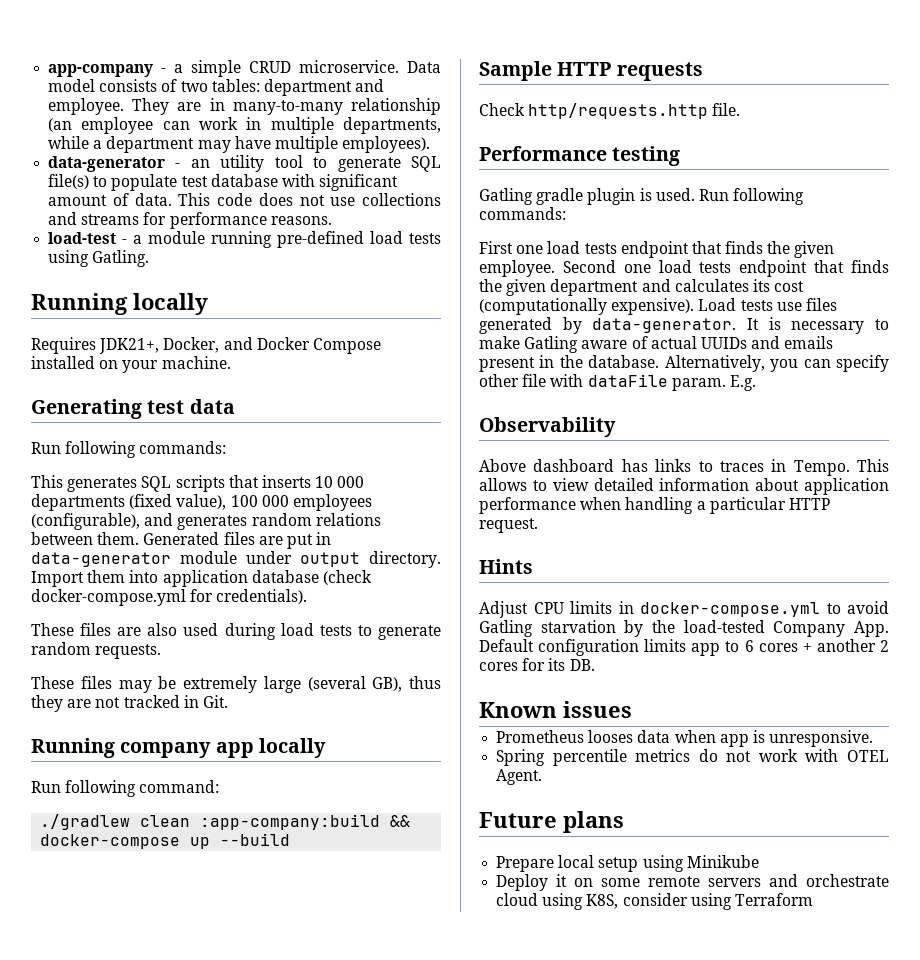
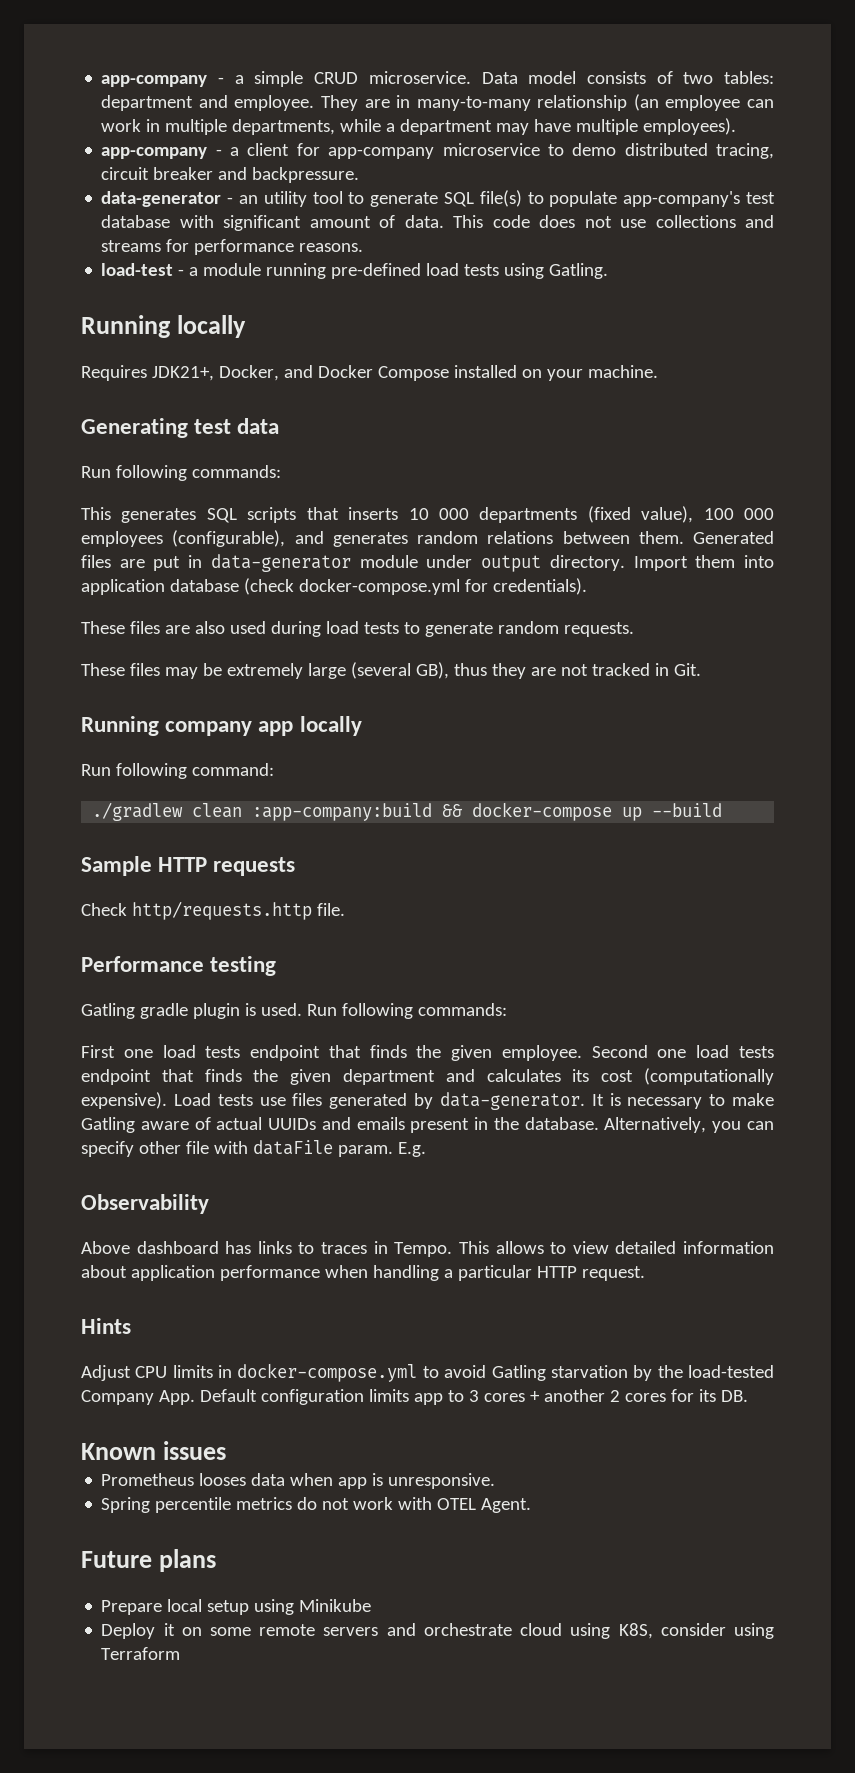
(431, 144) none -> [101,143,774,159] [101,167,360,183] // app-company - a client for app-company microservice to demo distributed tracing, circuit breaker and backpressure.
(178, 182) none -> [623,191,741,207] app-company's
[744,640,754,652] 6 -> [468,1390,479,1402] 3

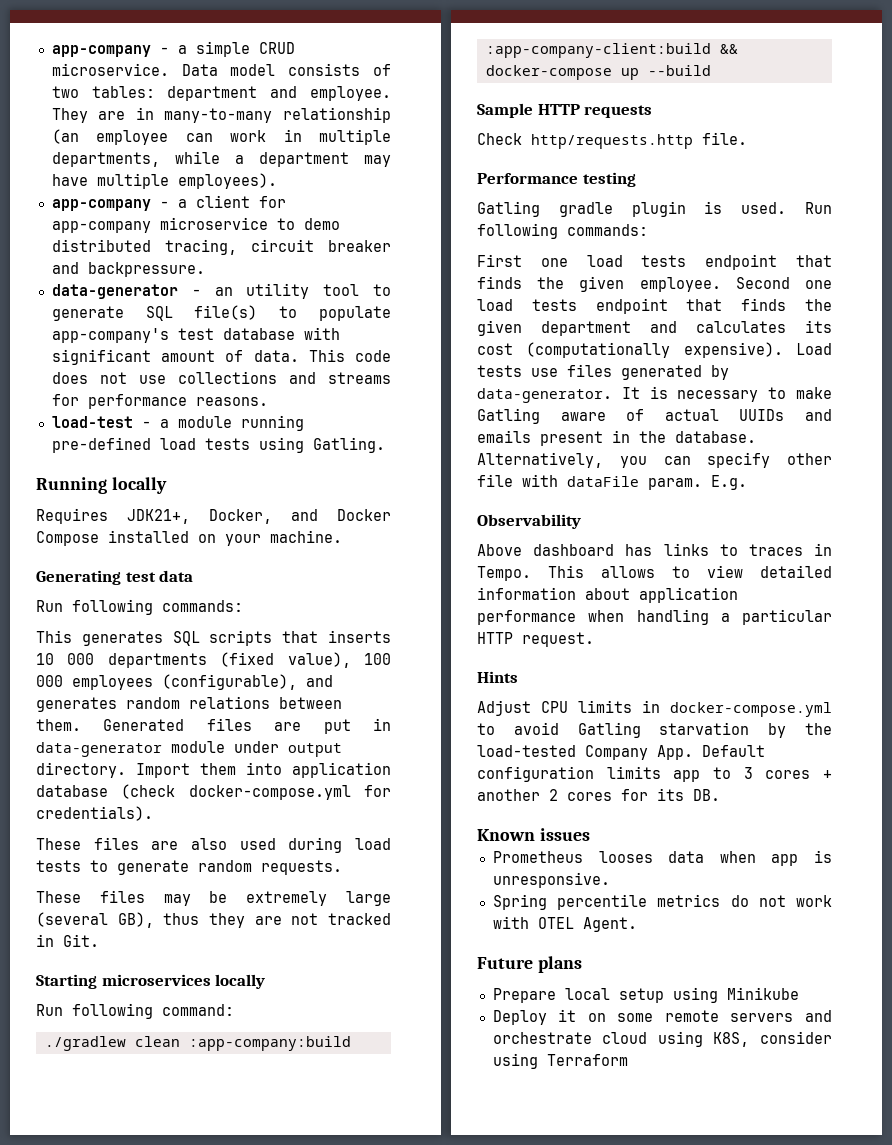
[81,716,294,736] Running company app -> [36,974,211,989] Starting microservices
(433, 812) none -> [485,43,711,58] :app-company-client:build

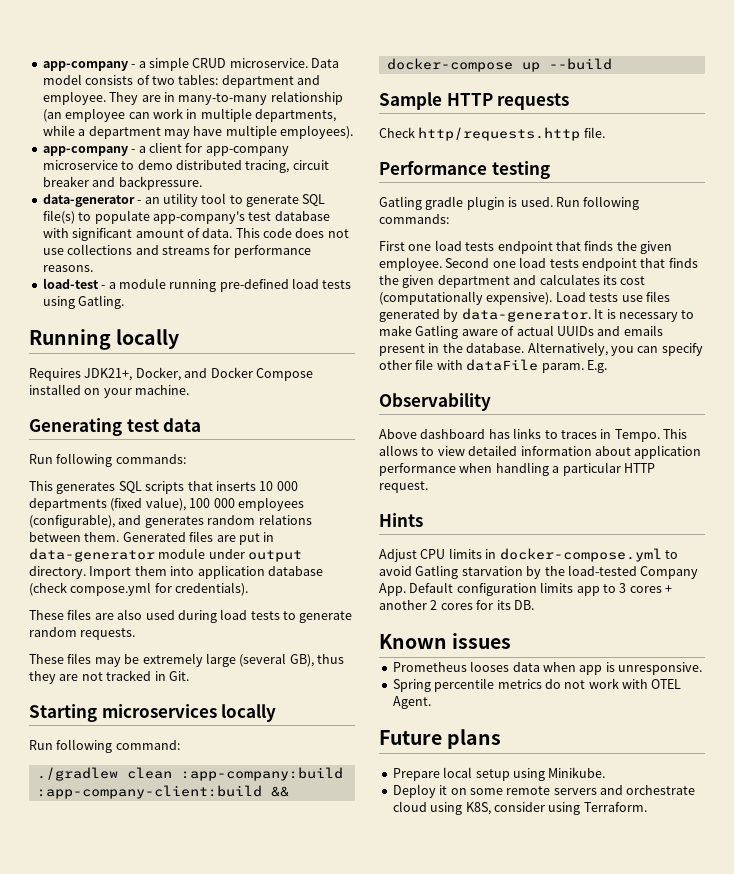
[188,785,351,800] docker-compose.yml -> [70,582,152,596] compose.yml
[726,987,799,1000] Minikube -> [548,767,606,778] Minikube.
[546,1054,628,1066] Terraform -> [583,802,647,812] Terraform.

